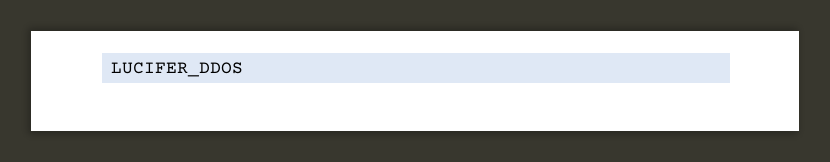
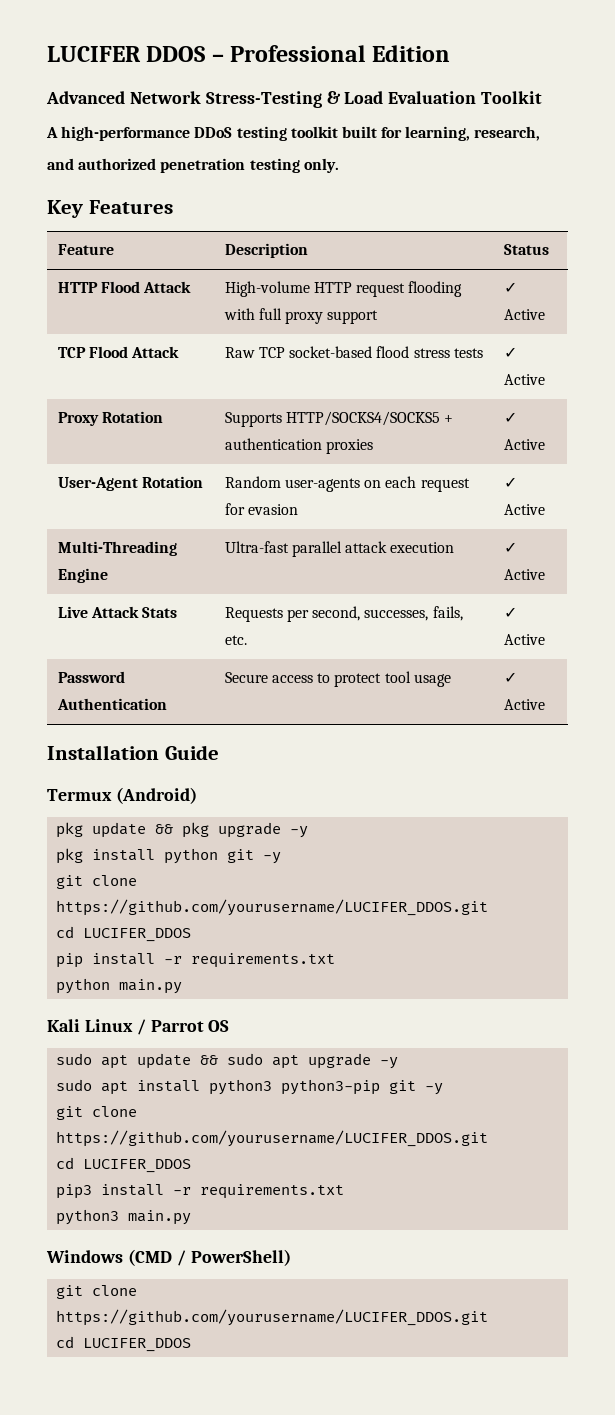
(111, 69) none -> [47,45,450,62] [46,91,543,108] [46,126,541,141] [47,158,339,173] [47,200,173,218] [57,244,114,255] [224,243,308,258] [503,244,549,255] [57,281,192,293] [224,281,463,297] [223,308,379,324] [503,282,517,293] [503,309,545,320] [57,346,180,358] [224,346,483,358] [503,347,517,358] [503,374,545,385] [57,411,164,426] [224,411,454,427] [224,438,374,454] [503,412,517,423] [503,439,545,450] [57,476,204,491] [224,476,470,492] [224,503,299,515] [503,477,517,488] [503,504,545,515] [57,541,177,556] [57,568,108,583] [224,541,455,557] [503,542,517,553] [503,569,545,580] [57,606,178,618] [224,606,463,622] [224,635,247,645] [503,607,517,618] [503,634,545,645] [57,671,125,683] [56,698,167,710] [224,671,451,687] [503,672,517,683] [503,699,545,710] [47,745,219,760] [47,787,197,804] [56,822,309,838] [56,848,282,864] [56,875,138,889] [56,899,489,916] [56,926,192,942] [56,953,336,968] [56,978,183,994] [47,1019,230,1035] [56,1053,399,1069] [56,1079,444,1095] [56,1106,138,1120] [56,1130,489,1147] [56,1157,192,1173] [56,1184,345,1199] [56,1209,192,1225] [46,1249,291,1266] [56,1285,138,1299] [56,1309,489,1326] [56,1336,75,1348] LUCIFER DDOS – Professional Edition // Advanced Network Stress-Testing & Load Evaluation Toolkit // A high-performance DDoS testing toolkit built for learning, research, // and authorized penetration testing only. // Key Features // Feature | Description | Status // HTTP Flood Attack | High-volume HTTP request flooding with full proxy support | ✓ Active // TCP Flood Attack | Raw TCP socket-based flood stress tests | ✓ Active // Proxy Rotation | Supports HTTP/SOCKS4/SOCKS5 + authentication proxies | ✓ Active // User-Agent Rotation | Random user-agents on each request for evasion | ✓ Active // Multi-Threading Engine | Ultra-fast parallel attack execution | ✓ Active // Live Attack Stats | Requests per second, successes, fails, etc. | ✓ Active // Password Authentication | Secure access to protect tool usage | ✓ Active // Installation Guide // Termux (Android) // pkg update && pkg upgrade -y // pkg install python git -y // git clone https://github.com/yourusername/LUCIFER_DDOS.git // cd LUCIFER_DDOS // pip install -r requirements.txt // python main.py // Kali Linux / Parrot OS // sudo apt update && sudo apt upgrade -y // sudo apt install python3 python3-pip git -y // git clone https://github.com/yourusername/LUCIFER_DDOS.git // cd LUCIFER_DDOS // pip3 install -r requirements.txt // python3 main.py // Windows (CMD / PowerShell) // git clone https://github.com/yourusername/LUCIFER_DDOS.git // cd

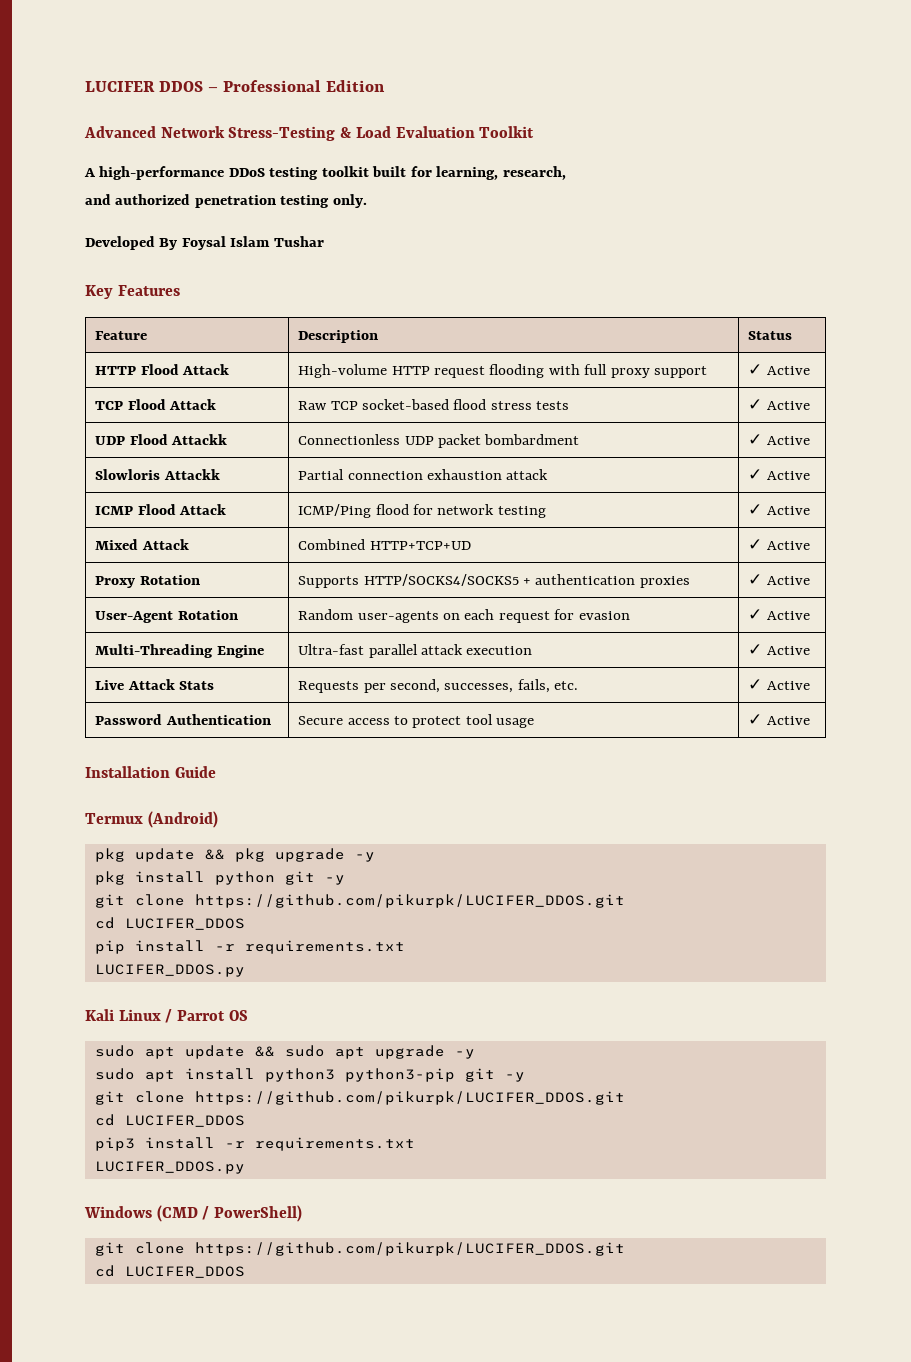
(339, 165) none -> [85,236,324,250] // Developed By Foysal Islam Tushar
(545, 379) none -> [95,434,228,445] [298,434,580,448] [748,434,810,445] [95,469,220,480] [298,469,549,480] [748,469,810,480] [95,504,227,515] [298,504,546,518] [748,504,810,515] [95,539,189,550] [298,539,471,550] [748,539,810,550] // UDP Flood Attackk | Connectionless UDP packet bombardment | ✓ Active // Slowloris Attackk | Partial connection exhaustion attack | ✓ Active // ICMP Flood Attack | ICMP/Ping flood for network testing | ✓ Active // Mixed Attack | Combined HTTP+TCP+UD | ✓ Active
[56,899,489,916] https://github.com/yourusername/LUCIFER_DDOS.git -> [194,894,625,908] https://github.com/pikurpk/LUCIFER_DDOS.git
[56,978,183,994] python main.py -> [94,964,245,977] LUCIFER_DDOS.py
[56,1130,489,1147] https://github.com/yourusername/LUCIFER_DDOS.git -> [194,1091,625,1105] https://github.com/pikurpk/LUCIFER_DDOS.git
[56,1209,192,1225] python3 main.py -> [94,1161,245,1174] LUCIFER_DDOS.py
[56,1309,489,1326] https://github.com/yourusername/LUCIFER_DDOS.git -> [194,1242,625,1256] https://github.com/pikurpk/LUCIFER_DDOS.git

